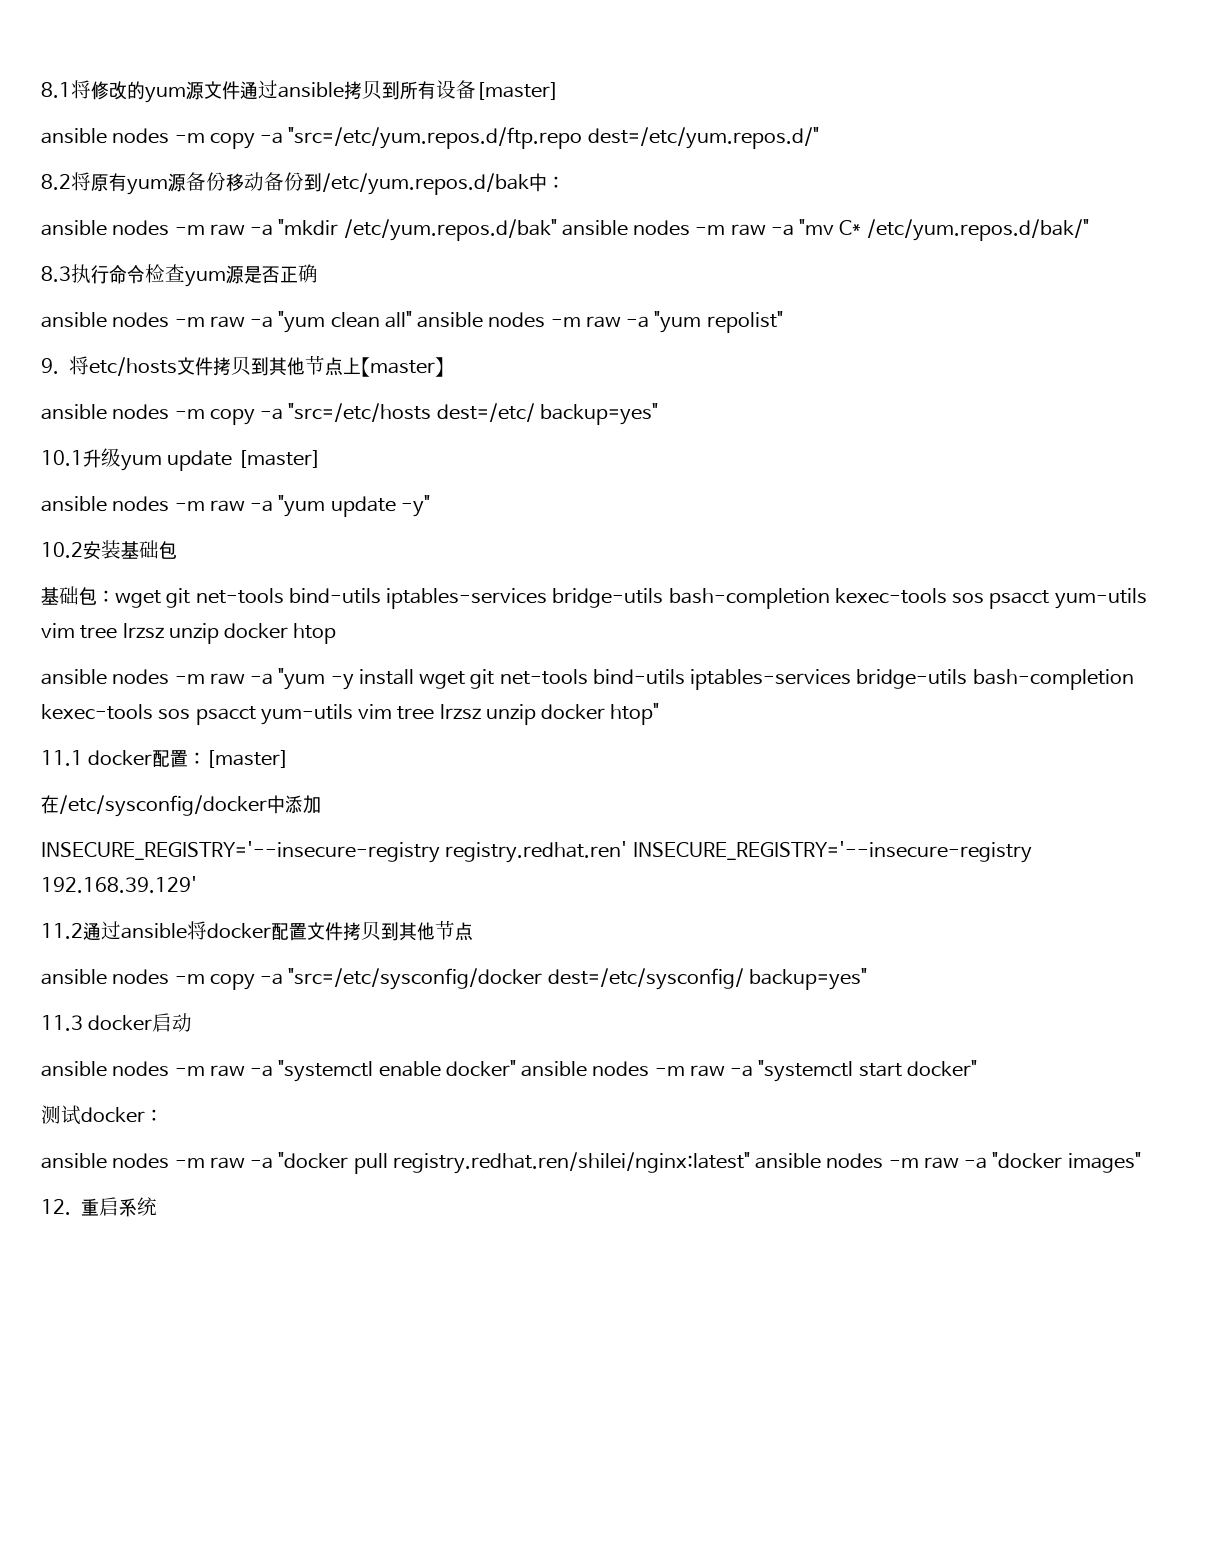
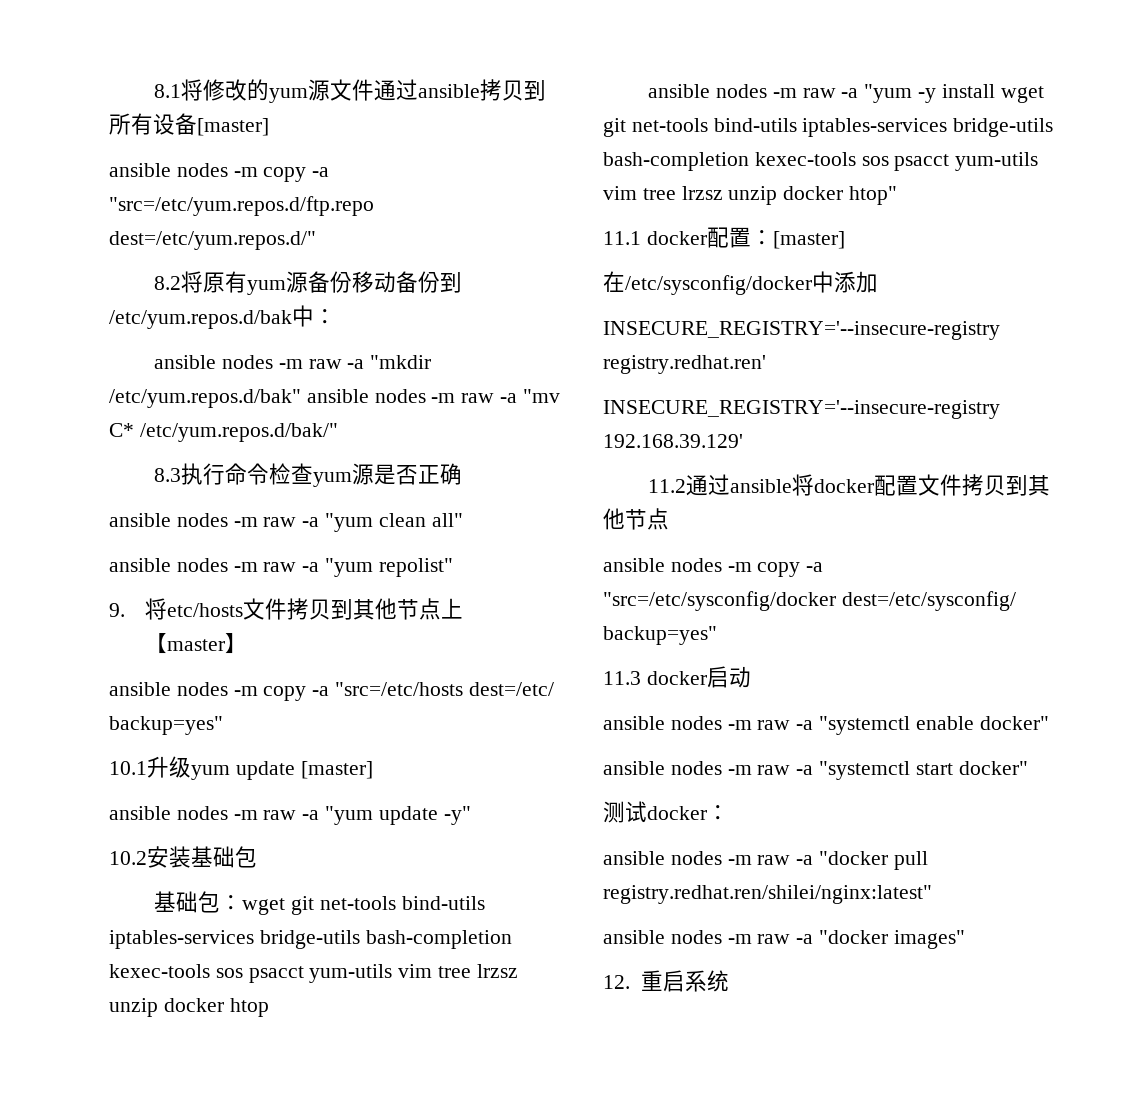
(412, 319) none -> (463, 520) //
(628, 852) none -> (766, 364) //
(516, 1068) none -> (1049, 723) //
(750, 1163) none -> (932, 894) //

